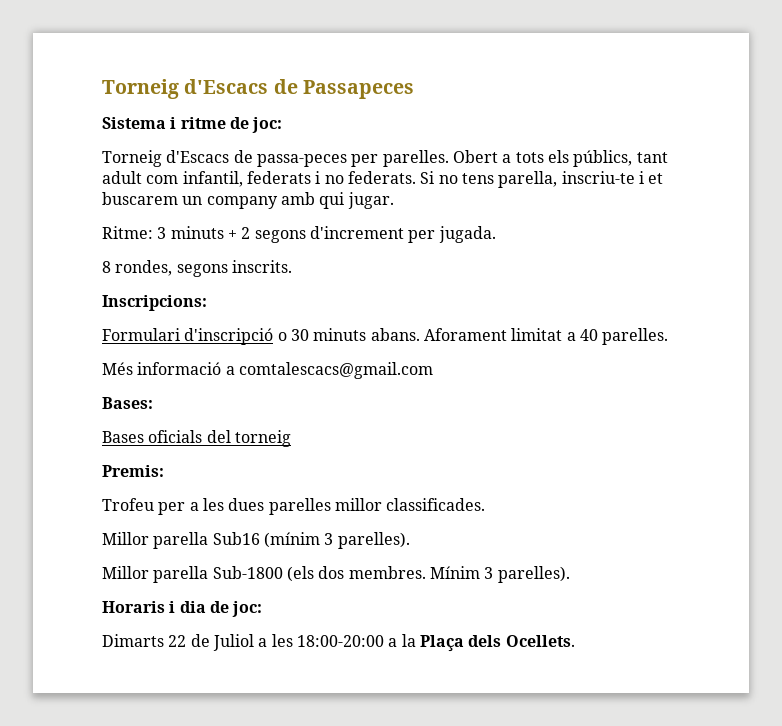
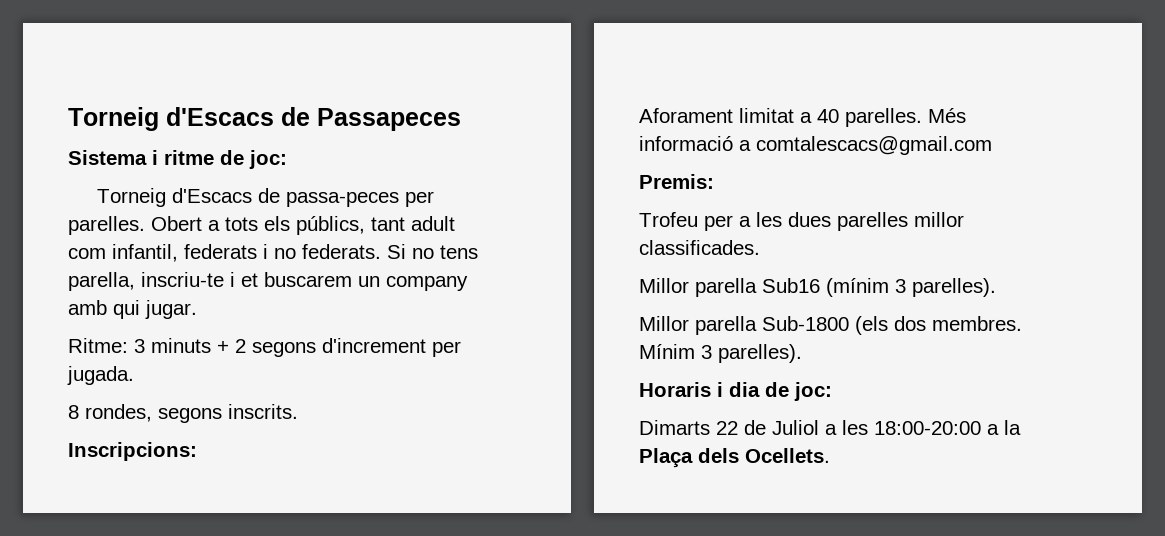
[102,328,420,345] Formulari d'inscripció o 30 minuts abans. -> (197, 451) none
(669, 336) // -> (922, 117) none
[102,397,153,409] [102,430,291,447] // Bases: // Bases oficials del torneig -> (992, 145) none

